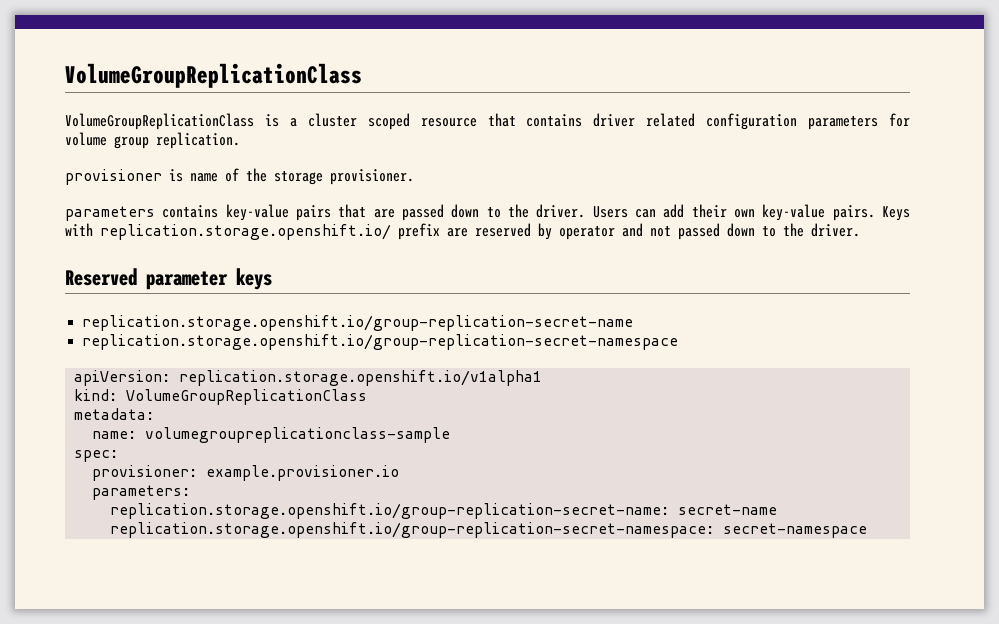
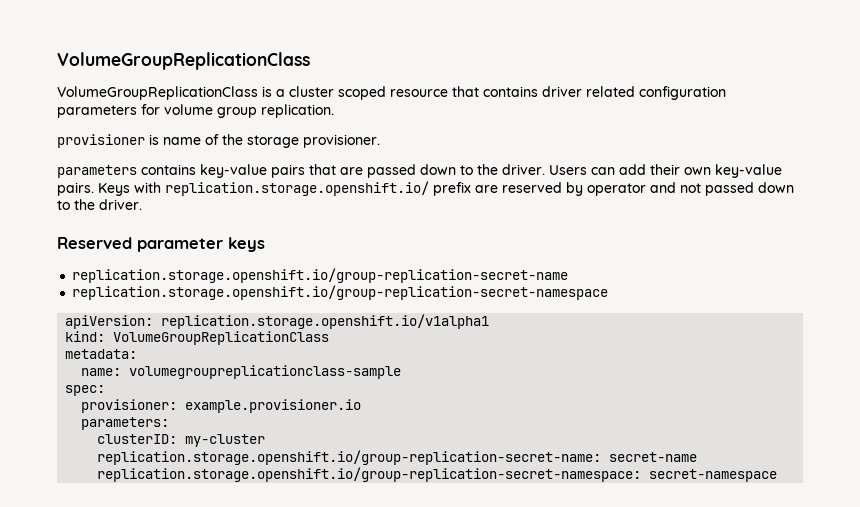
(191, 492) none -> [97,434,266,447] // clusterID: my-cluster

